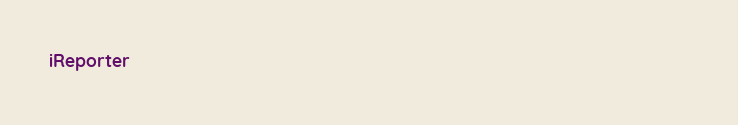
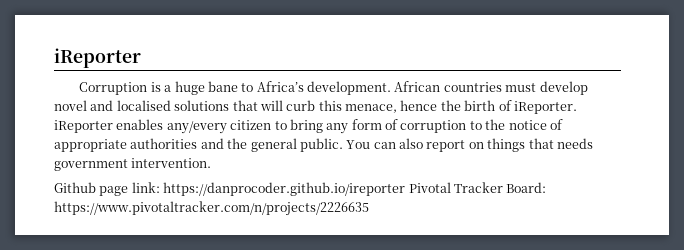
[49,53,130,71] iReporter -> [54,48,141,68] [79,81,588,95] [54,100,577,114] [54,119,563,134] [54,138,593,152] [54,158,212,171] [54,182,547,196] [54,201,369,216] iReporter // Corruption is a huge bane to Africa’s development. African countries must develop novel and localised solutions that will curb this menace, hence the birth of iReporter. iReporter enables any/every citizen to bring any form of corruption to the notice of appropriate authorities and the general public. You can also report on things that needs government intervention. // Github page link: https://danprocoder.github.io/ireporter Pivotal Tracker Board: https://www.pivotaltracker.com/n/projects/2226635

